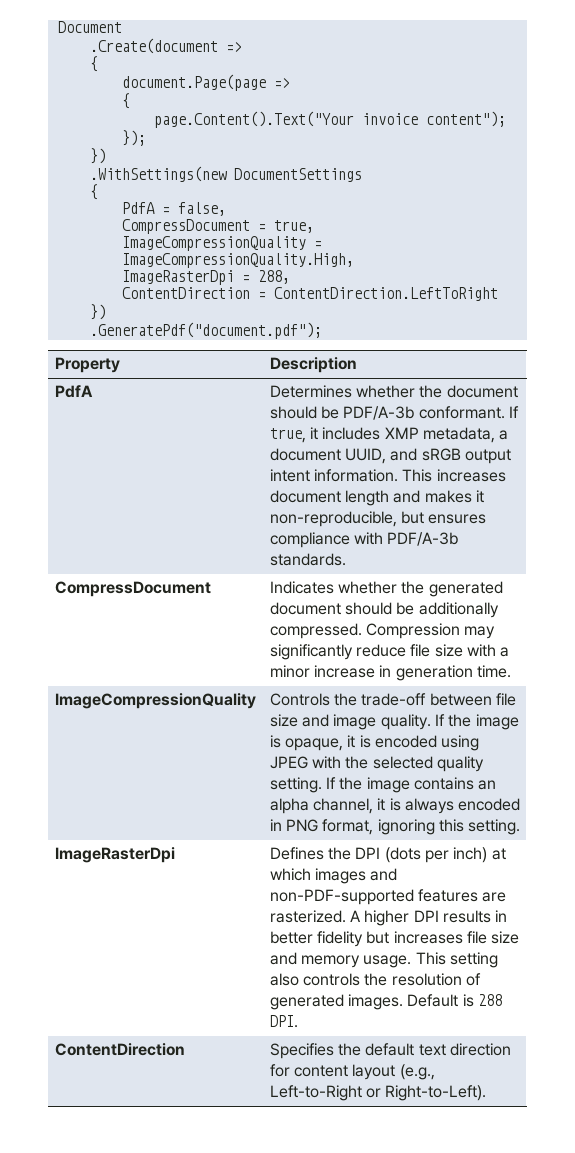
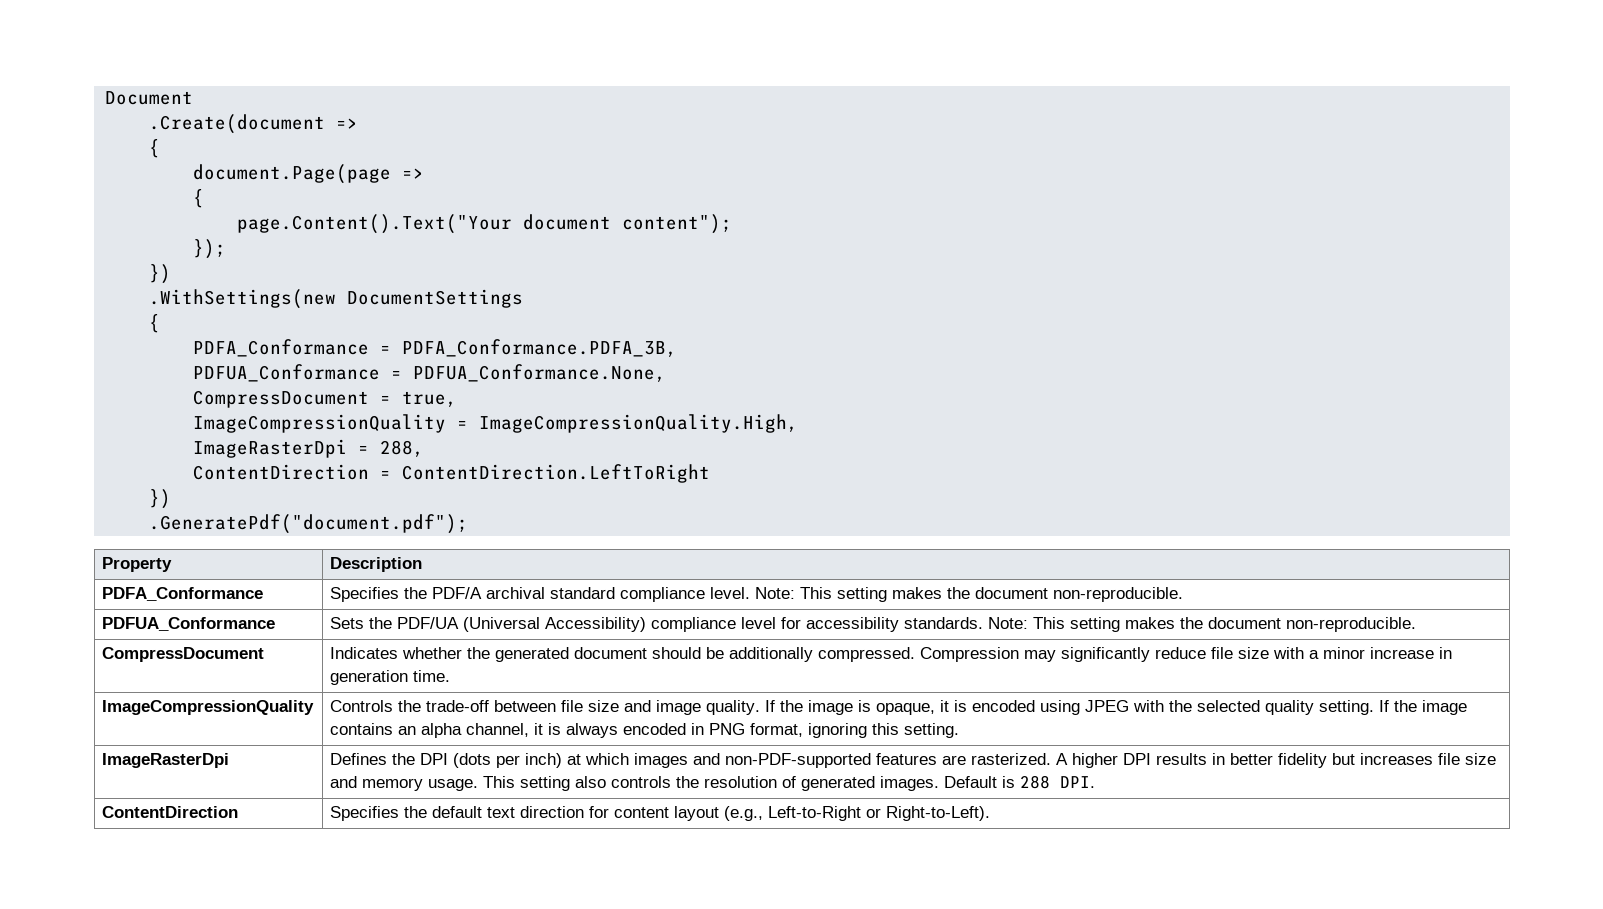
[361,113,418,125] invoice -> [523,214,612,230] document
[121,202,226,216] PdfA = false, -> [193,339,678,357] [193,364,667,382] PDFA_Conformance = PDFA_Conformance.PDFA_3B, // PDFUA_Conformance = PDFUA_Conformance.None,
[54,385,93,398] [269,385,518,398] [269,406,519,420] [269,427,509,443] [269,448,511,464] [269,469,506,482] [269,490,484,506] [269,511,487,527] [269,532,459,548] [269,553,346,566] PdfA | Determines whether the document should be PDF/A-3b conformant. If true, it includes XMP metadata, a document UUID, and sRGB output intent information. This increases document length and makes it non-reproducible, but ensures compliance with PDF/A-3b standards. -> [102,587,264,601] [330,587,1184,602] [102,617,276,631] [330,617,1417,632] PDFA_Conformance | Specifies the PDF/A archival standard compliance level. Note: This setting makes the document non-reproducible. // PDFUA_Conformance | Sets the PDF/UA (Universal Accessibility) compliance level for accessibility standards. Note: This setting makes the document non-reproducible.

